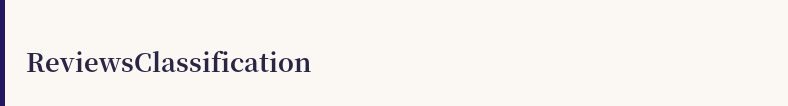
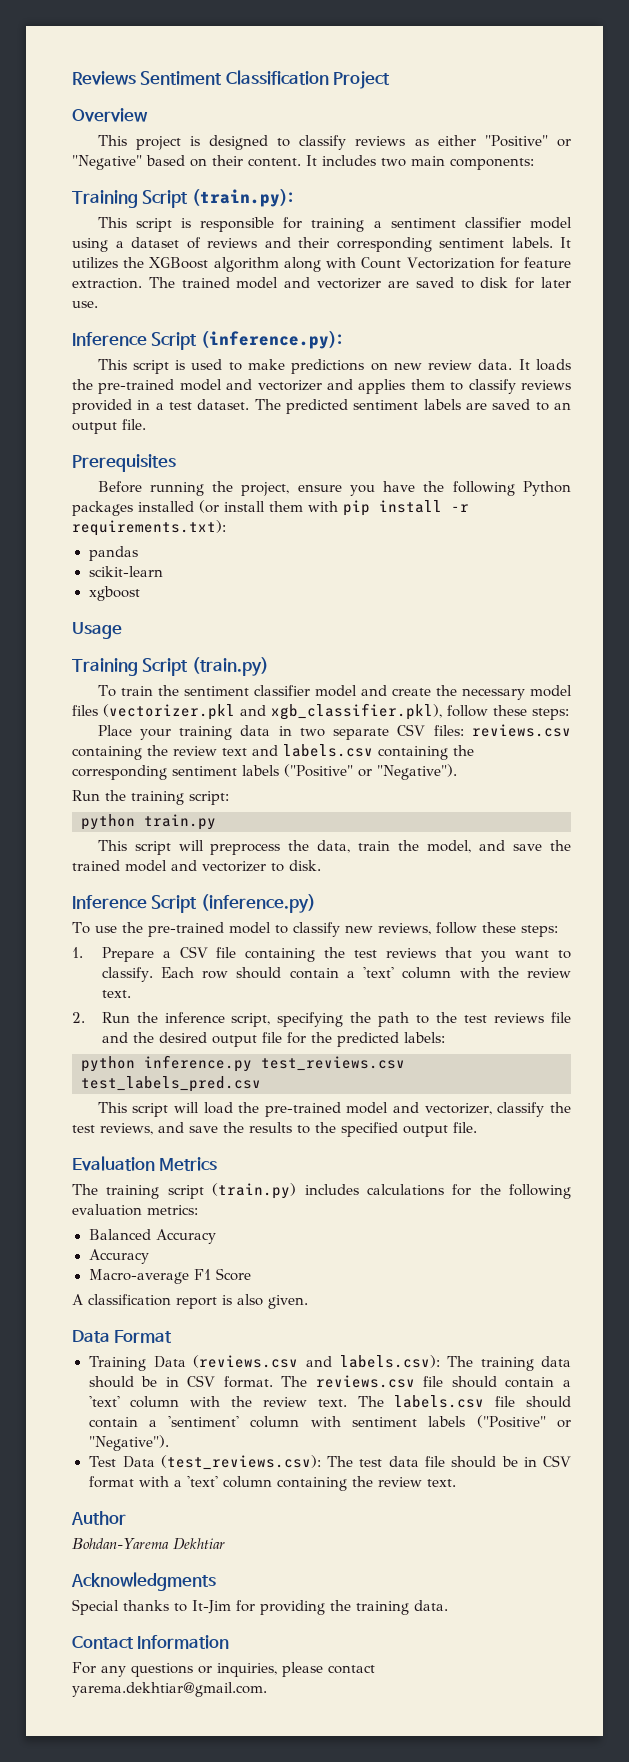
[26,50,311,72] ReviewsClassification -> [72,70,391,89] [72,108,148,122] [97,135,571,150] [72,155,534,170] [72,189,293,208] [97,217,572,232] [72,237,571,252] [72,257,571,272] [72,277,571,289] [72,301,98,308] [72,331,342,350] [97,359,571,374] [72,379,571,394] [72,399,571,414] [72,419,146,434] [72,454,176,472] [97,481,571,496] [72,500,469,516] [72,520,226,536] [88,546,138,561] [88,566,163,577] [88,586,140,601] [72,622,122,639] [72,657,269,676] [97,685,572,700] [72,703,569,720] [97,724,571,740] [72,744,474,760] [72,764,457,780] [72,790,229,805] [81,814,216,830] [97,840,571,855] [72,860,321,872] [72,894,316,913] [72,922,558,937] [72,946,571,962] [101,967,571,982] [101,990,131,998] [72,1012,571,1027] [101,1032,445,1047] [81,1055,405,1072] [81,1076,261,1092] [97,1102,571,1117] [72,1122,477,1137] [72,1156,218,1171] [72,1183,571,1199] [72,1204,198,1216] [88,1229,216,1244] [88,1249,149,1264] [88,1268,251,1284] [72,1294,308,1309] [72,1330,173,1343] [88,1355,572,1371] [88,1375,571,1388] [88,1395,571,1408] [88,1415,571,1428] [88,1435,169,1451] [88,1455,571,1470] [88,1476,456,1491] [71,1511,126,1525] [72,1538,225,1550] [71,1572,216,1591] [72,1599,448,1615] [72,1635,230,1649] [72,1662,375,1677] [72,1682,267,1697] Reviews Sentiment Classification Project // Overview // This project is designed to classify reviews as either "Positive" or "Negative" based on their content. It includes two main components: // Training Script (train.py): // This script is responsible for training a sentiment classifier model using a dataset of reviews and their corresponding sentiment labels. It utilizes the XGBoost algorithm along with Count Vectorization for feature extraction. The trained model and vectorizer are saved to disk for later use. // Inference Script (inference.py): // This script is used to make predictions on new review data. It loads the pre-trained model and vectorizer and applies them to classify reviews provided in a test dataset. The predicted sentiment labels are saved to an output file. // Prerequisites // Before running the project, ensure you have the following Python packages installed (or install them with pip install -r requirements.txt): // pandas // scikit-learn // xgboost // Usage // Training Script (train.py) // To train the sentiment classifier model and create the necessary model files (vectorizer.pkl and xgb_classifier.pkl), follow these steps: // Place your training data in two separate CSV files: reviews.csv containing the review text and labels.csv containing the corresponding sentiment labels ("Positive" or "Negative"). // Run the training script: // python train.py // This script will preprocess the data, train the model, and save the trained model and vectorizer to disk. // Inference Script (inference.py) // To use the pre-trained model to classify new reviews, follow these steps: // 1. Prepare a CSV file containing the test reviews that you want to classify. Each row should contain a 'text' column with the review text. // 2. Run the inference script, specifying the path to the test reviews file and the desired output file for the predicted labels: // python inference.py test_reviews.csv test_labels_pred.csv // This script will load the pre-trained model and vectorizer, classify the test reviews, and save the results to the specified output file. // Evaluation Metrics // The training script (train.py) includes calculations for the following evaluation metrics: // Balanced Accuracy // Accuracy // Macro-average F1 Score // A classification report is also given. // Data Format // Training Data (reviews.csv and labels.csv): The training data should be in CSV format. The reviews.csv file should contain a 'text' column with the review text. The labels.csv file should contain a 'sentiment' column with sentiment labels ("Positive" or "Negative"). // Test Data (test_reviews.csv): The test data file should be in CSV format with a 'text' column containing the review text. // Author // Bohdan-Yarema Dekhtiar // Acknowledgments // Special thanks to It-Jim for providing the training data. // Contact Information // For any questions or inquiries, please contact yarema.dekhtiar@gmail.com.

